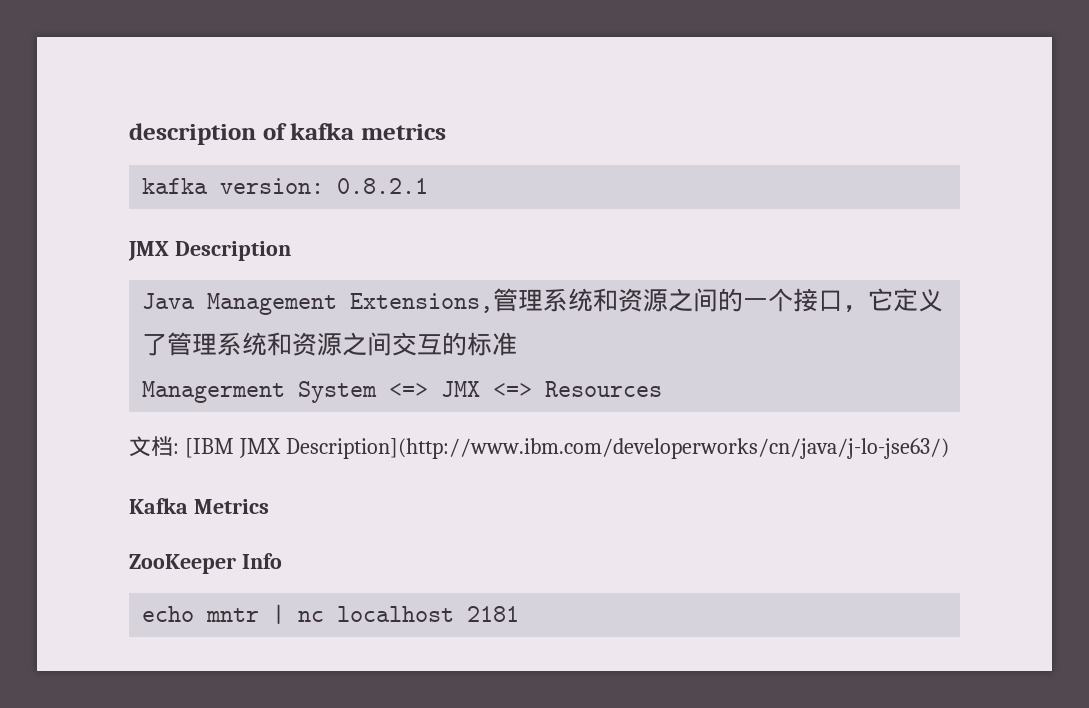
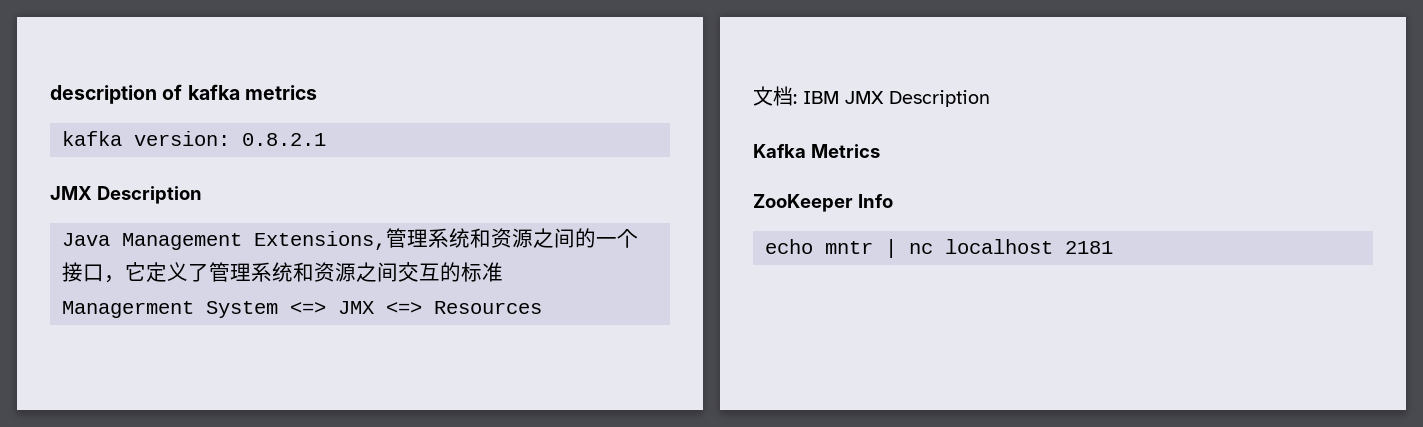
[184,438,949,459] [IBM JMX Description](http://www.ibm.com/developerworks/cn/java/j-lo-jse63/) -> [803,90,990,107] IBM JMX Description

